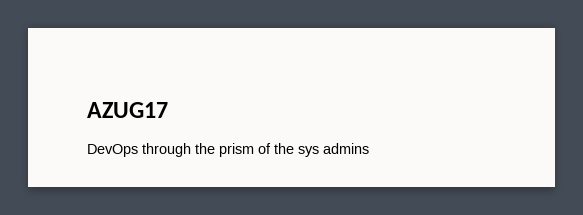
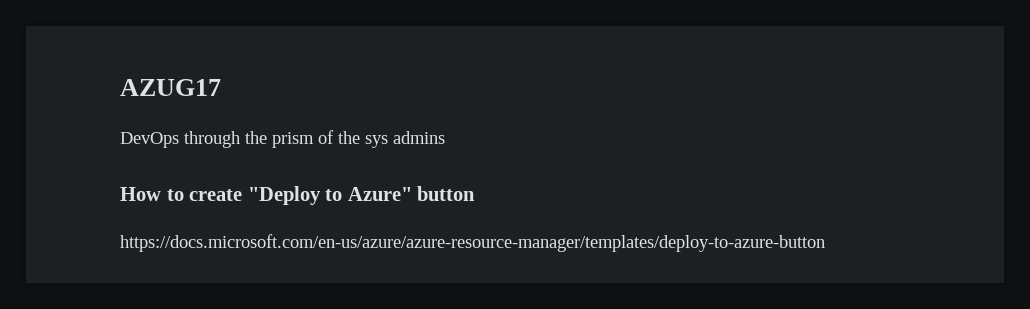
(369, 148) none -> [120,186,476,205] [120,234,825,252] // How to create "Deploy to Azure" button // https://docs.microsoft.com/en-us/azure/azure-resource-manager/templates/deploy-to-azure-button

